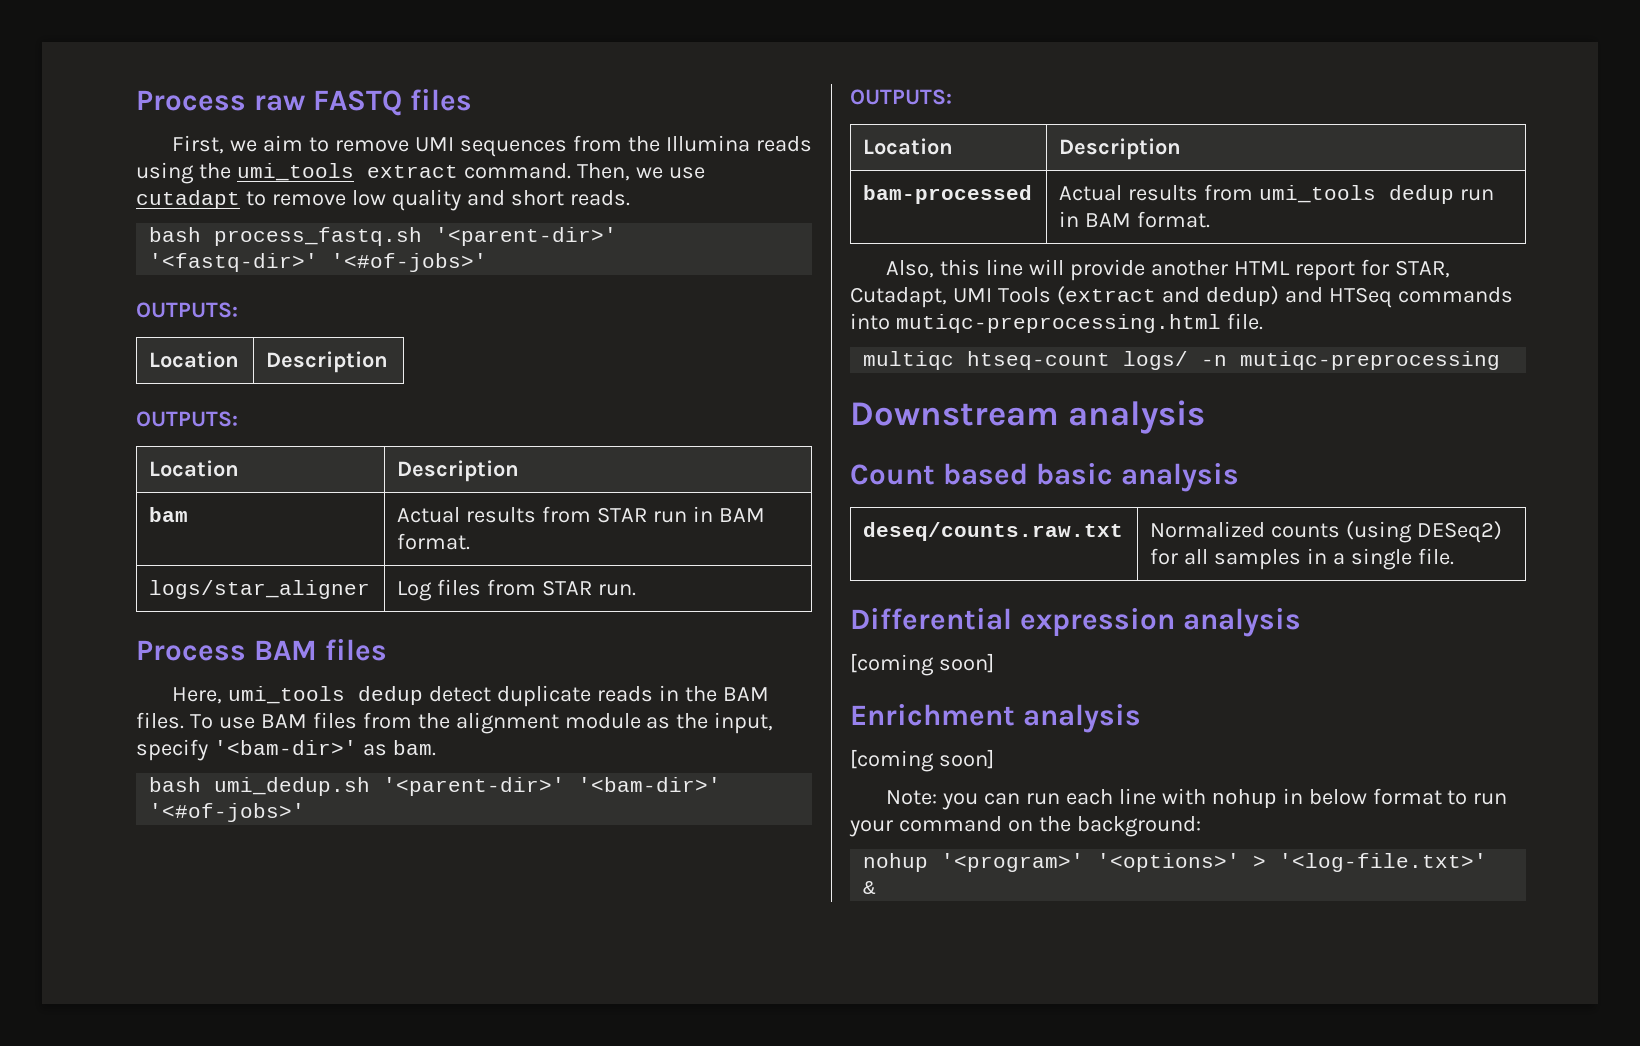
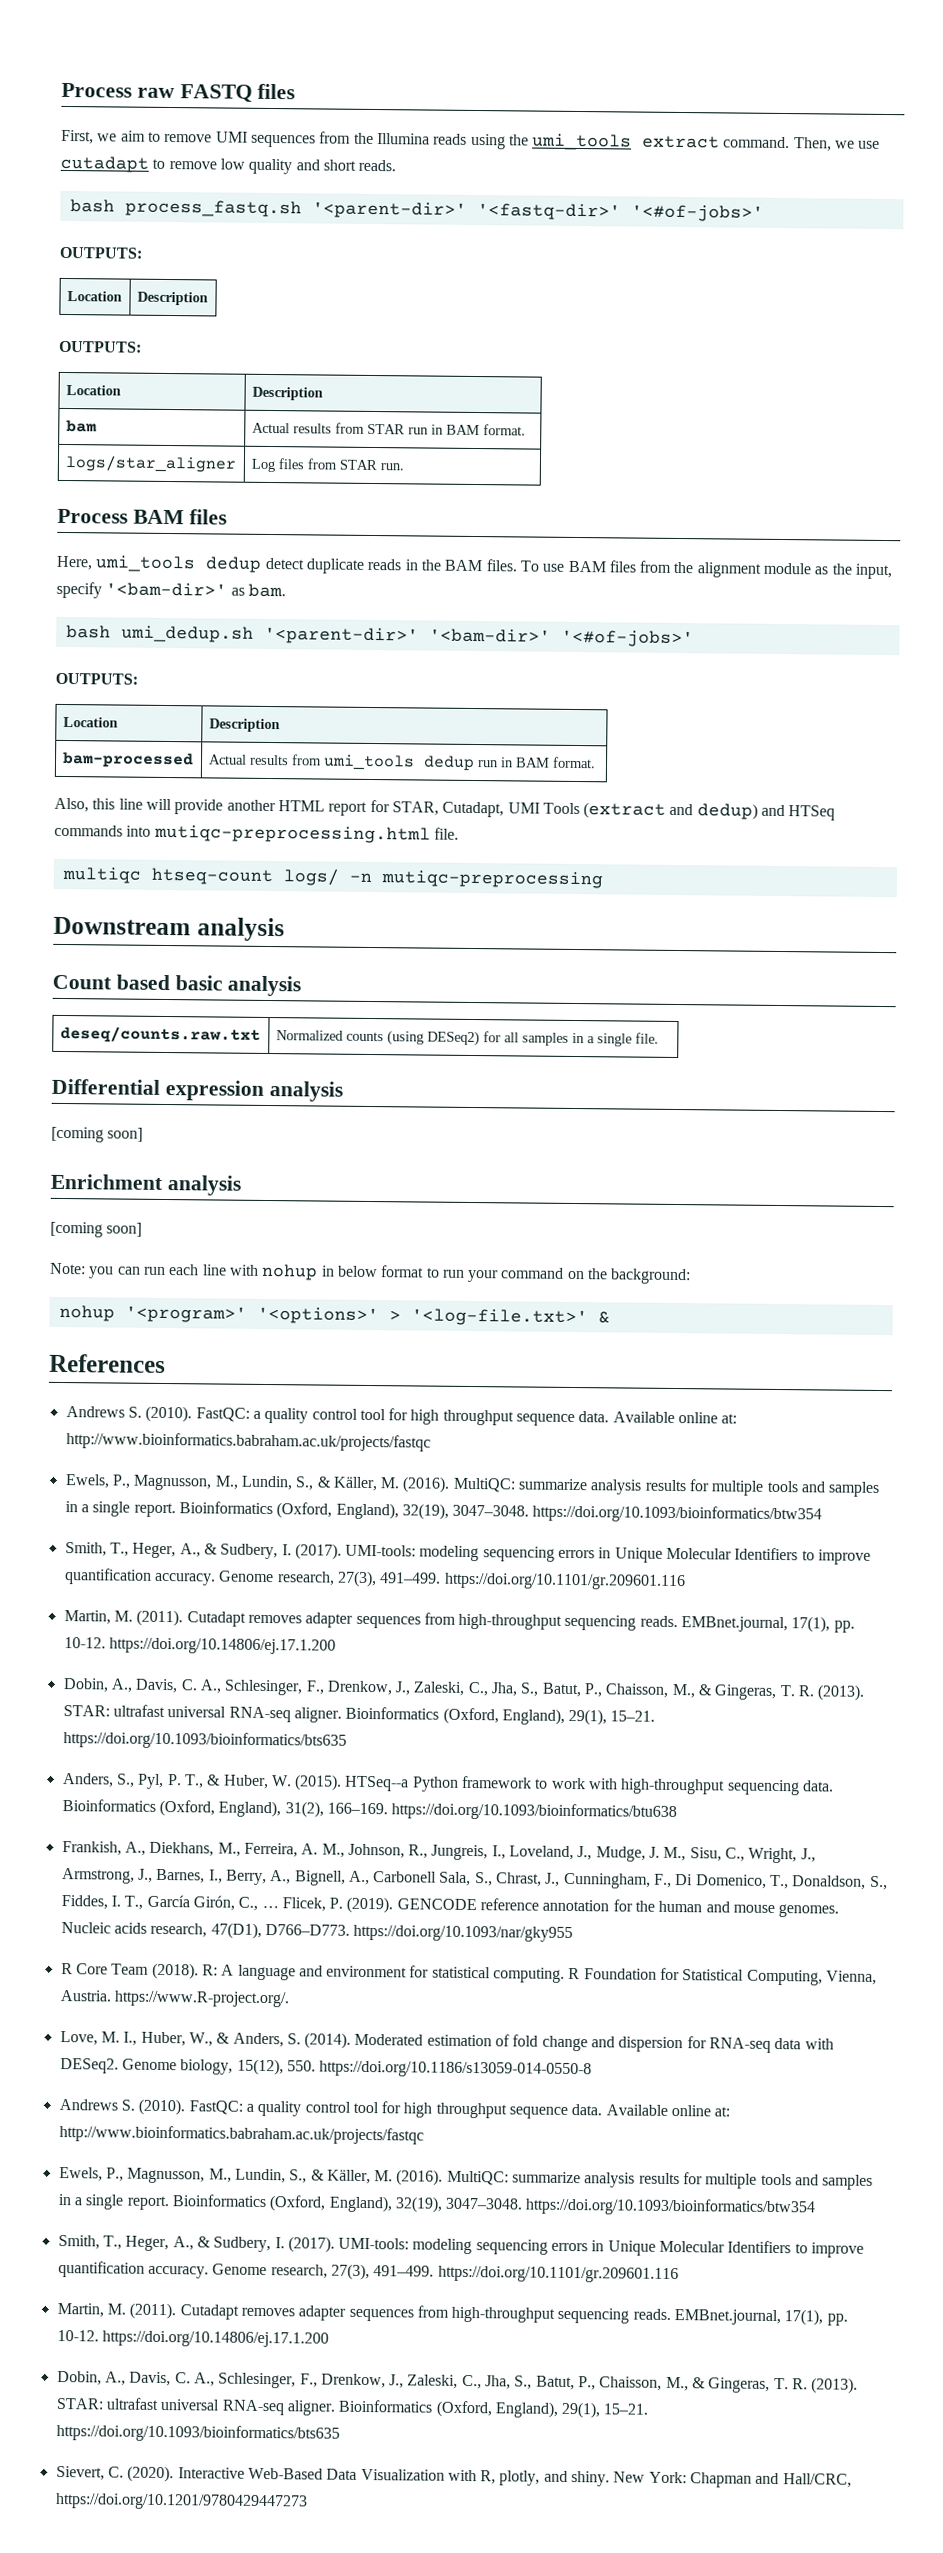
(877, 887) none -> [49,1353,166,1374] [65,1405,738,1427] [65,1432,431,1452] [64,1474,881,1498] [64,1501,823,1524] [64,1542,872,1565] [63,1568,686,1591] [63,1609,855,1633] [63,1637,336,1655] [62,1678,866,1701] [62,1704,656,1726] [62,1731,347,1750] [61,1773,835,1796] [61,1799,678,1822] [61,1841,816,1864] [61,1868,888,1891] [60,1894,840,1918] [60,1922,574,1943] [60,1962,878,1986] [59,1990,289,2008] [59,2031,834,2053] [59,2058,593,2079] [58,2098,731,2119] [58,2125,424,2145] [58,2167,874,2190] [57,2194,816,2217] [57,2235,865,2258] [57,2260,679,2284] [56,2302,848,2326] [56,2329,329,2348] [56,2370,859,2394] [55,2397,649,2419] [55,2423,340,2443] [55,2465,852,2488] [54,2492,308,2511] // References // Andrews S. (2010). FastQC: a quality control tool for high throughput sequence data. Available online at: http://www.bioinformatics.babraham.ac.uk/projects/fastqc // Ewels, P., Magnusson, M., Lundin, S., & Käller, M. (2016). MultiQC: summarize analysis results for multiple tools and samples in a single report. Bioinformatics (Oxford, England), 32(19), 3047–3048. https://doi.org/10.1093/bioinformatics/btw354 // Smith, T., Heger, A., & Sudbery, I. (2017). UMI-tools: modeling sequencing errors in Unique Molecular Identifiers to improve quantification accuracy. Genome research, 27(3), 491–499. https://doi.org/10.1101/gr.209601.116 // Martin, M. (2011). Cutadapt removes adapter sequences from high-throughput sequencing reads. EMBnet.journal, 17(1), pp. 10-12. https://doi.org/10.14806/ej.17.1.200 // Dobin, A., Davis, C. A., Schlesinger, F., Drenkow, J., Zaleski, C., Jha, S., Batut, P., Chaisson, M., & Gingeras, T. R. (2013). STAR: ultrafast universal RNA-seq aligner. Bioinformatics (Oxford, England), 29(1), 15–21. https://doi.org/10.1093/bioinformatics/bts635 // Anders, S., Pyl, P. T., & Huber, W. (2015). HTSeq--a Python framework to work with high-throughput sequencing data. Bioinformatics (Oxford, England), 31(2), 166–169. https://doi.org/10.1093/bioinformatics/btu638 // Frankish, A., Diekhans, M., Ferreira, A. M., Johnson, R., Jungreis, I., Loveland, J., Mudge, J. M., Sisu, C., Wright, J., Armstrong, J., Barnes, I., Berry, A., Bignell, A., Carbonell Sala, S., Chrast, J., Cunningham, F., Di Domenico, T., Donaldson, S., Fiddes, I. T., García Girón, C., … Flicek, P. (2019). GENCODE reference annotation for the human and mouse genomes. Nucleic acids research, 47(D1), D766–D773. https://doi.org/10.1093/nar/gky955 // R Core Team (2018). R: A language and environment for statistical computing. R Foundation for Statistical Computing, Vienna, Austria. https://www.R-project.org/. // Love, M. I., Huber, W., & Anders, S. (2014). Moderated estimation of fold change and dispersion for RNA-seq data with DESeq2. Genome biology, 15(12), 550. https://doi.org/10.1186/s13059-014-0550-8 // Andrews S. (2010). FastQC: a quality control tool for high throughput sequence data. Available online at: http://www.bioinformatics.babraham.ac.uk/projects/fastqc // Ewels, P., Magnusson, M., Lundin, S., & Käller, M. (2016). MultiQC: summarize analysis results for multiple tools and samples in a single report. Bioinformatics (Oxford, England), 32(19), 3047–3048. https://doi.org/10.1093/bioinformatics/btw354 // Smith, T., Heger, A., & Sudbery, I. (2017). UMI-tools: modeling sequencing errors in Unique Molecular Identifiers to improve quantification accuracy. Genome research, 27(3), 491–499. https://doi.org/10.1101/gr.209601.116 // Martin, M. (2011). Cutadapt removes adapter sequences from high-throughput sequencing reads. EMBnet.journal, 17(1), pp. 10-12. https://doi.org/10.14806/ej.17.1.200 // Dobin, A., Davis, C. A., Schlesinger, F., Drenkow, J., Zaleski, C., Jha, S., Batut, P., Chaisson, M., & Gingeras, T. R. (2013). STAR: ultrafast universal RNA-seq aligner. Bioinformatics (Oxford, England), 29(1), 15–21. https://doi.org/10.1093/bioinformatics/bts635 // Sievert, C. (2020). Interactive Web-Based Data Visualization with R, plotly, and shiny. New York: Chapman and Hall/CRC, https://doi.org/10.1201/9780429447273

